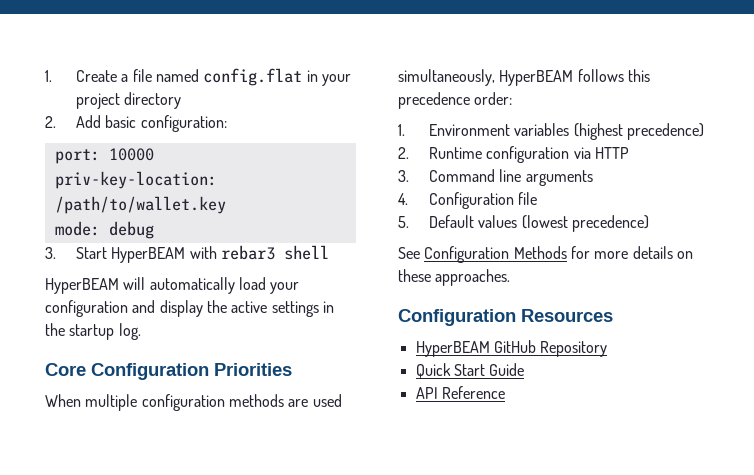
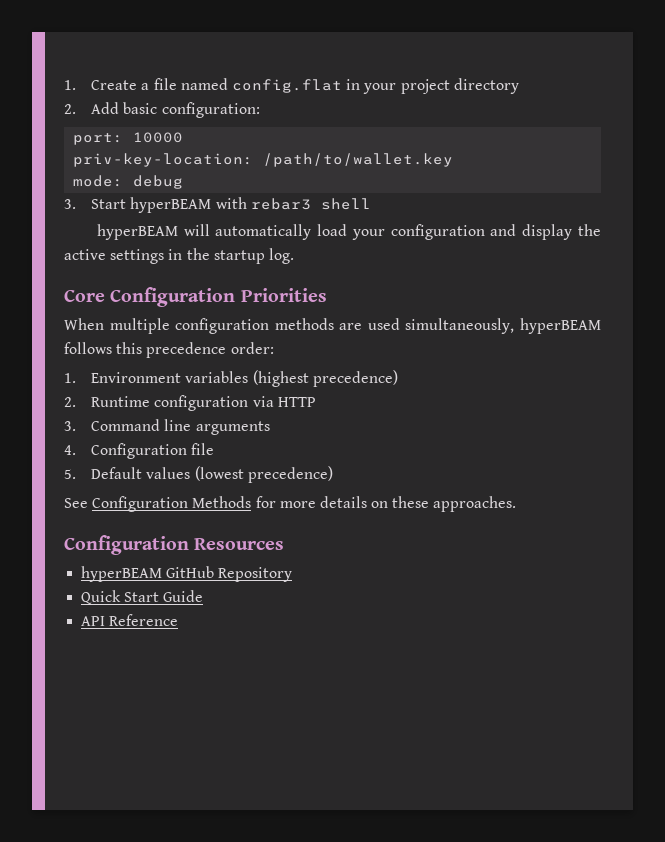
[111,247,186,263] HyperBEAM -> [130,197,212,213] hyperBEAM
[45,278,119,294] HyperBEAM -> [96,224,178,240] hyperBEAM
[499,70,574,86] HyperBEAM -> [519,318,601,334] hyperBEAM
[415,341,490,357] HyperBEAM -> [81,566,163,582] hyperBEAM

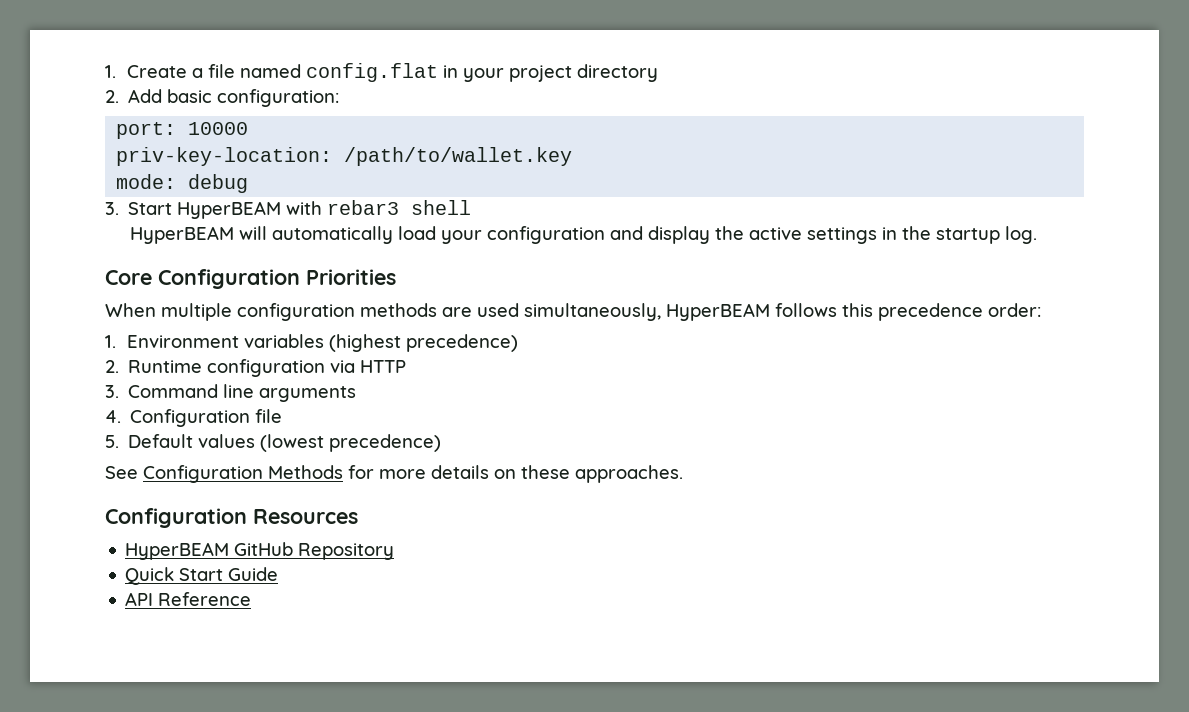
[130,197,212,213] hyperBEAM -> [177,201,282,219] HyperBEAM
[96,224,178,240] hyperBEAM -> [129,226,234,244] HyperBEAM
[519,318,601,334] hyperBEAM -> [666,303,770,321] HyperBEAM
[81,566,163,582] hyperBEAM -> [125,542,230,560] HyperBEAM

